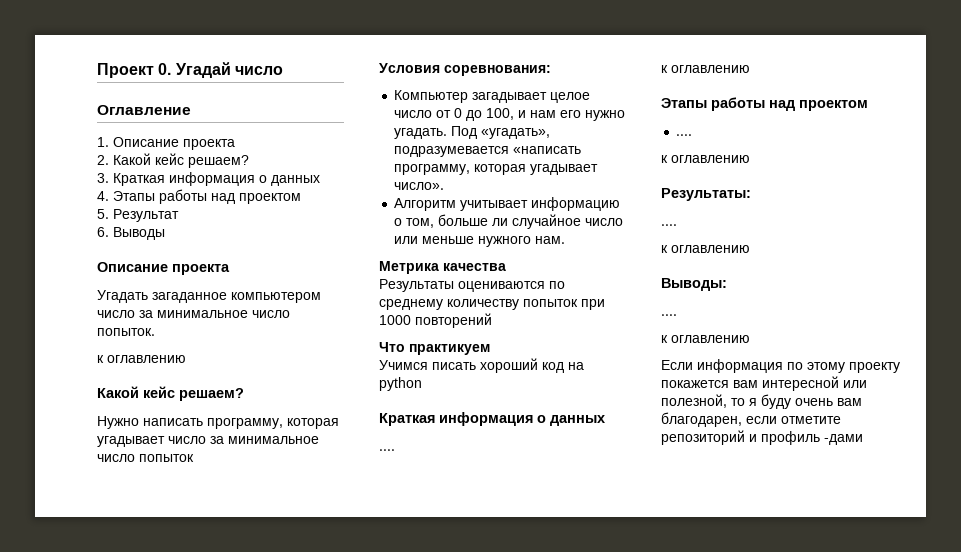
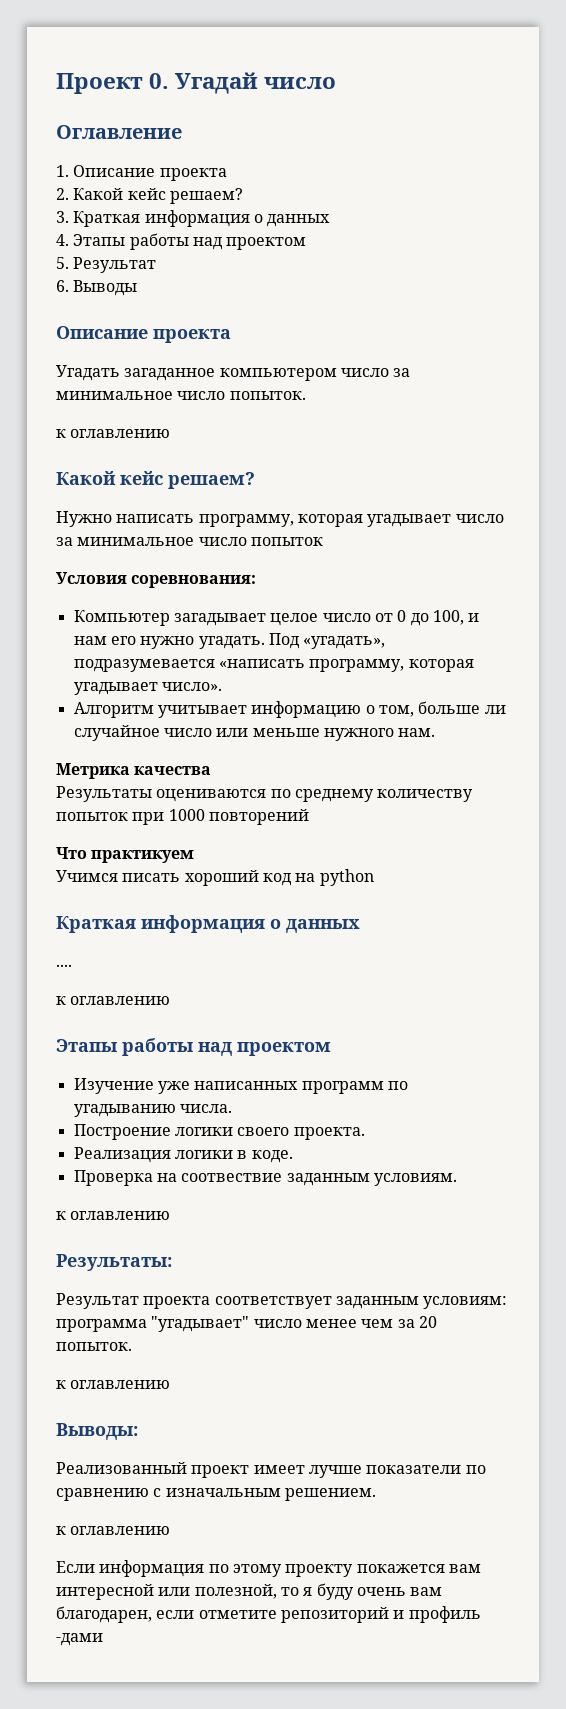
[676,134,693,136] [661,155,750,163] [661,188,751,201] [661,224,677,226] [661,245,750,253] [661,278,727,291] [661,314,677,316] .... // к оглавлению // Результаты: // .... // к оглавлению // Выводы: // .... -> [73,1078,408,1094] [73,1104,232,1117] [73,1124,365,1140] [73,1147,293,1163] [73,1170,457,1186] [56,1211,171,1220] [56,1254,172,1271] [56,1293,508,1309] [56,1316,437,1332] [56,1342,132,1351] [56,1380,171,1389] [56,1423,138,1440] [56,1462,486,1478] [56,1488,376,1501] Изучение уже написанных программ по угадыванию числа. // Построение логики своего проекта. // Реализация логики в коде. // Проверка на соотвествие заданным условиям. // к оглавлению // Результаты: // Результат проекта соответствует заданным условиям: программа "угадывает" число менее чем за 20 попыток. // к оглавлению // Выводы: // Реализованный проект имеет лучше показатели по сравнению с изначальным решением.

